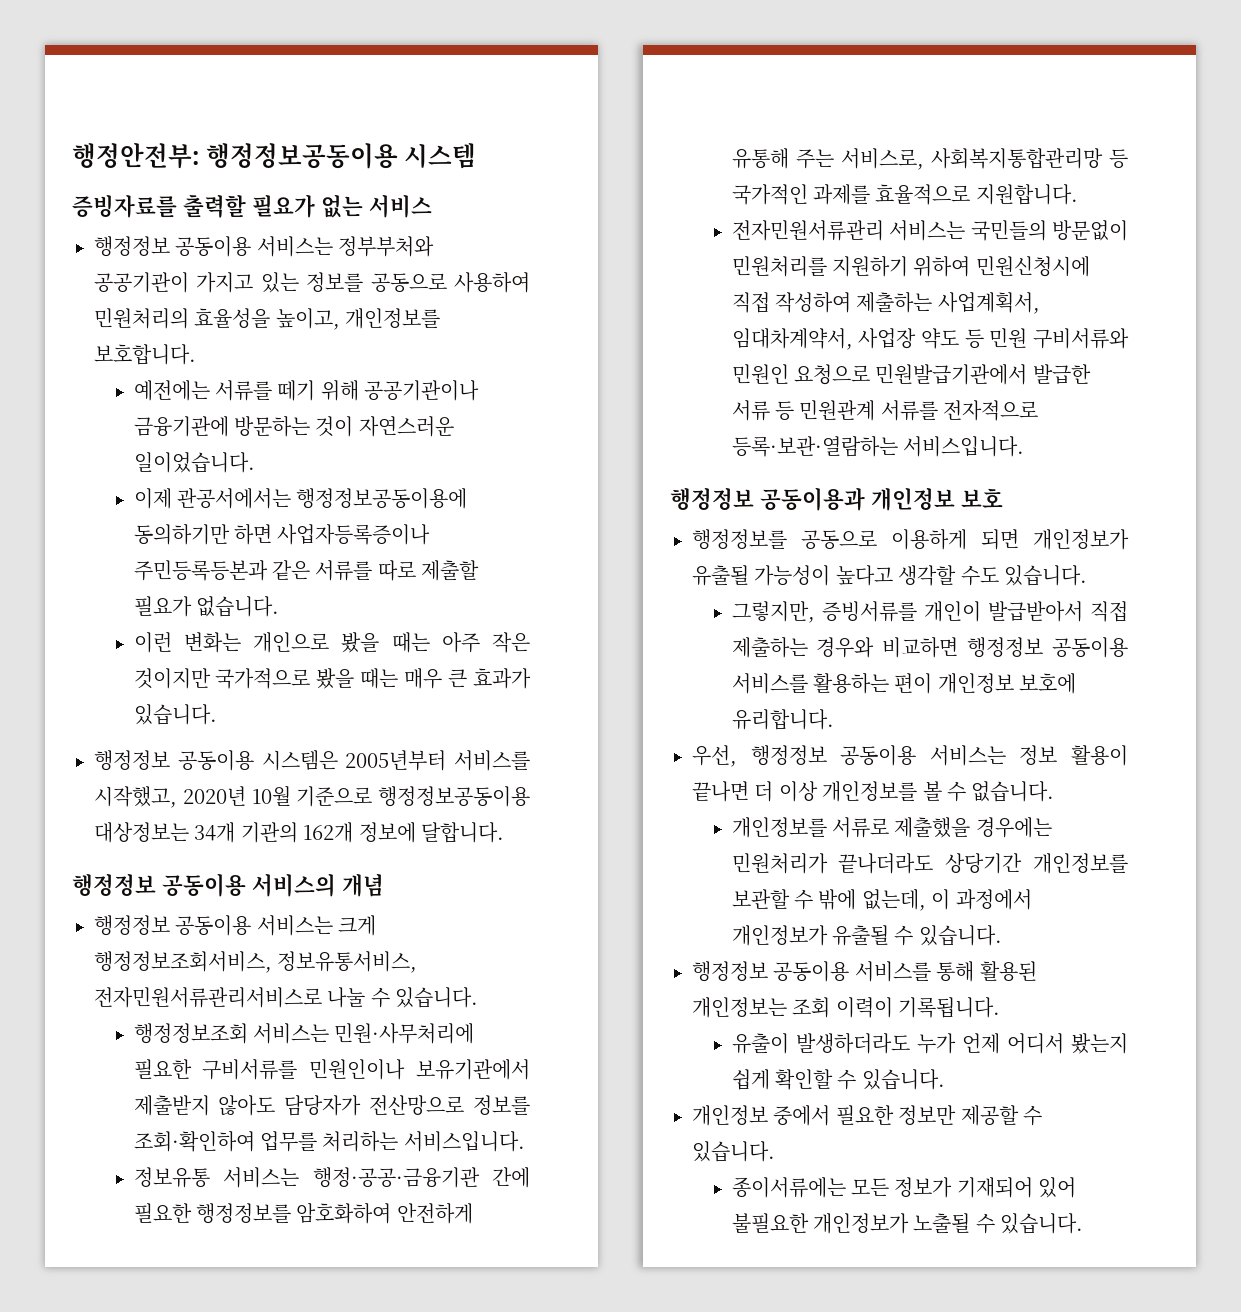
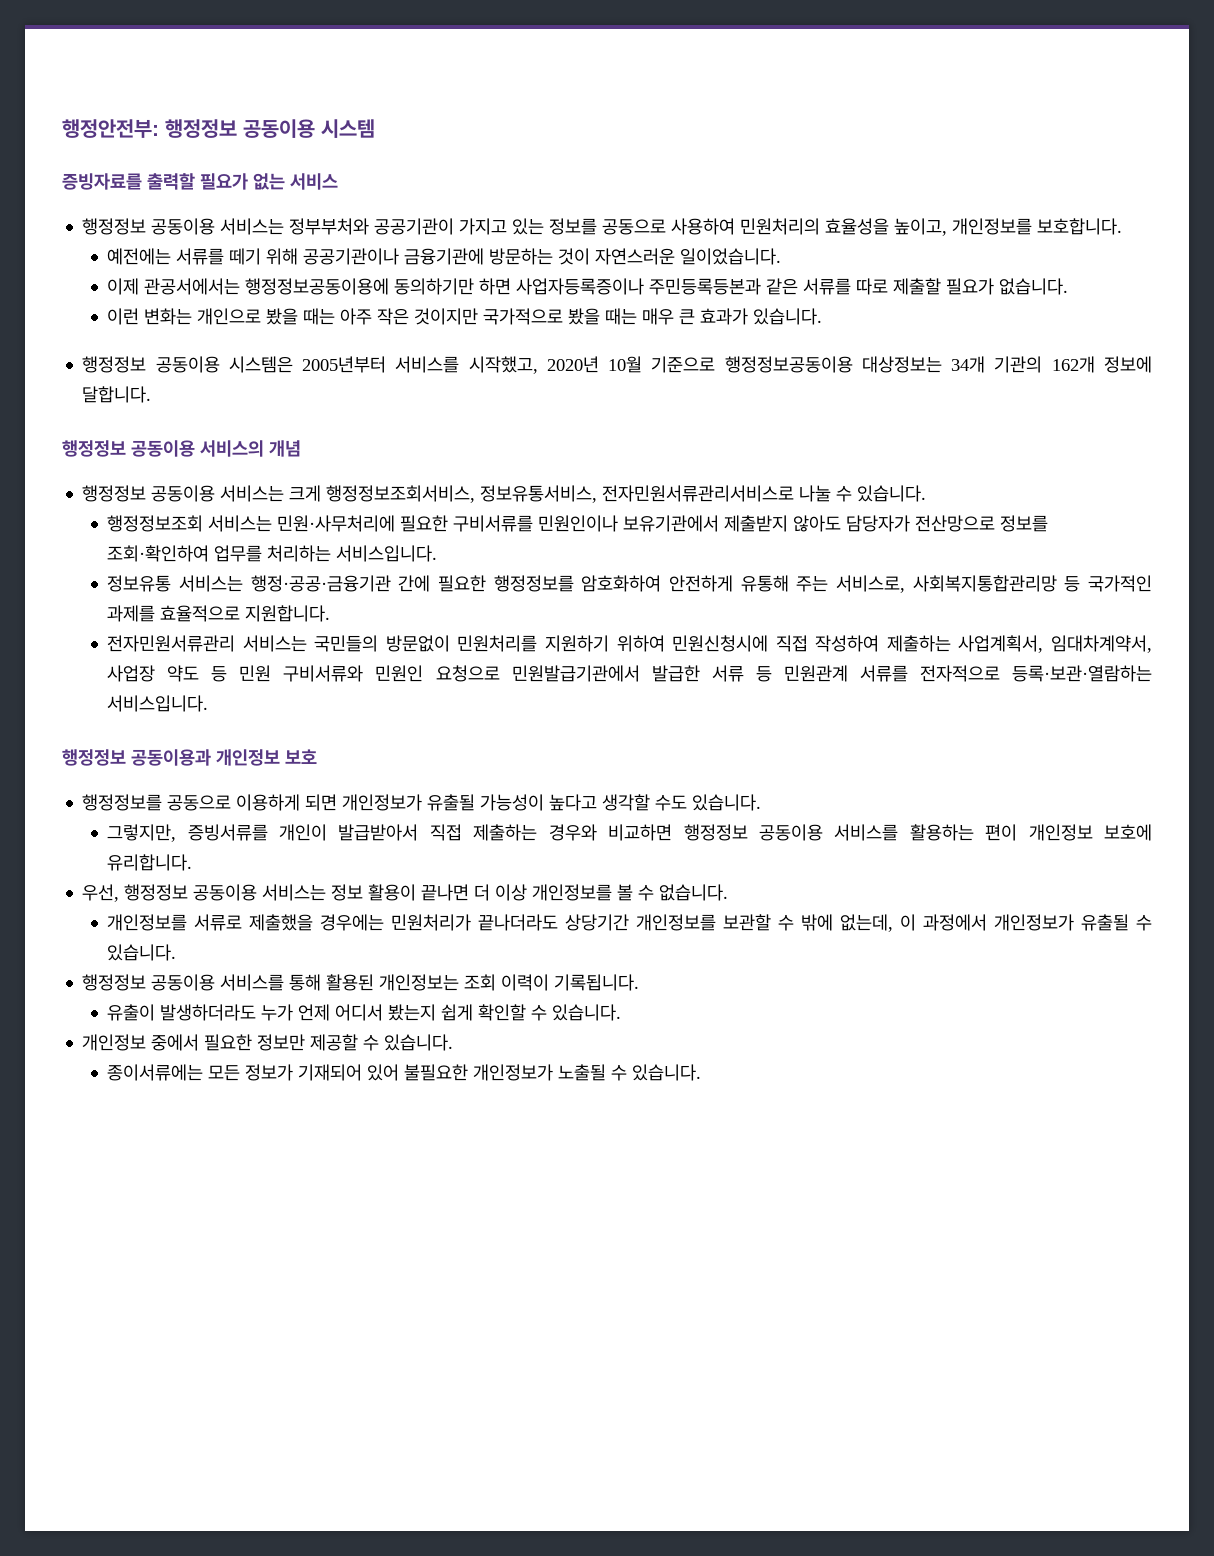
[205,143,398,169] 행정정보공동이용 -> [165,119,315,138] 행정정보 공동이용

